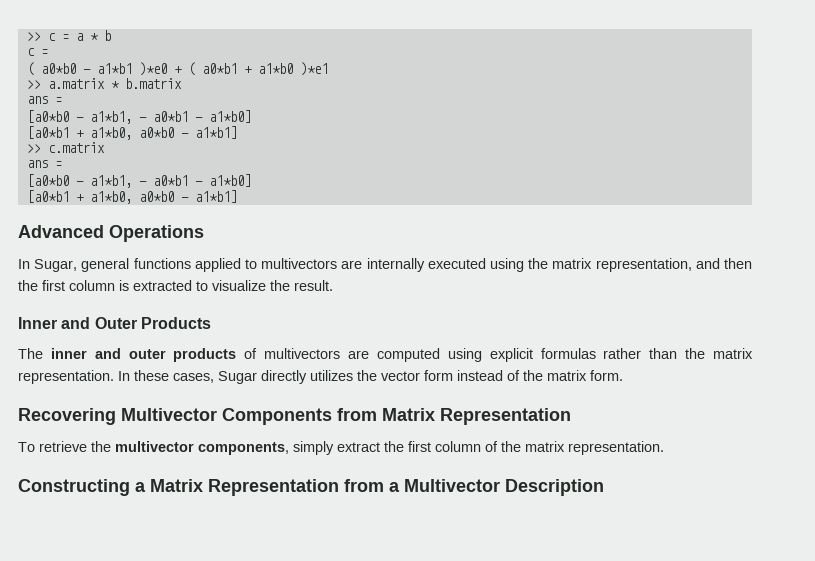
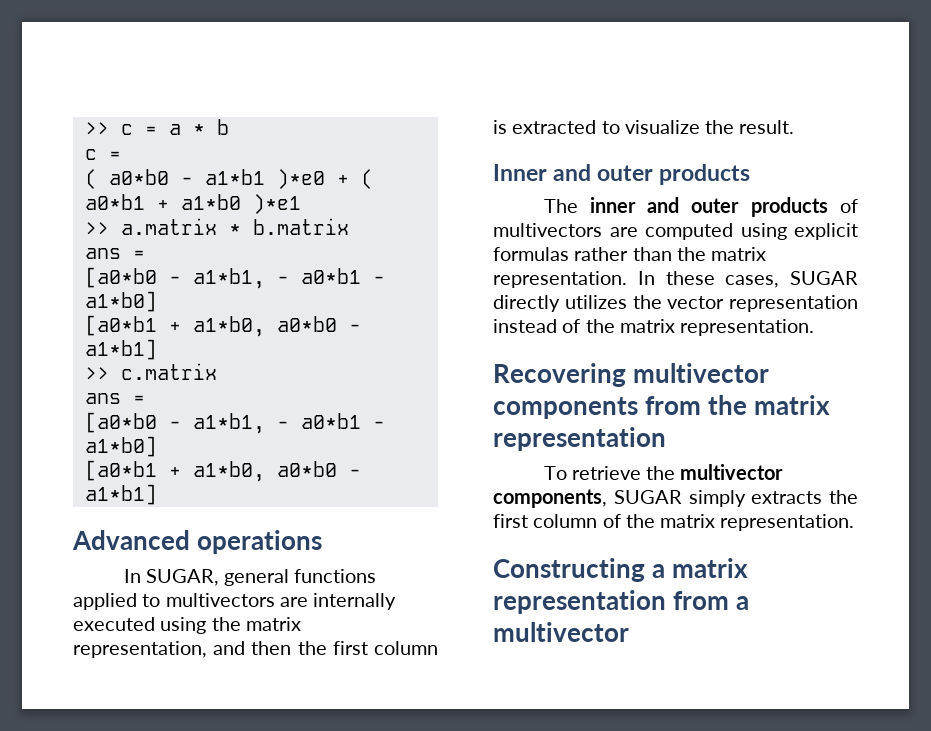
[109,225,204,242] [18,259,78,272] Operations // In Sugar, -> [197,530,323,554] [123,569,219,586] operations // In SUGAR,
[94,317,211,329] Outer Products -> [597,164,751,185] outer products
[218,371,257,384] Sugar -> [790,271,858,285] SUGAR
[424,370,453,381] form -> [729,295,858,312] representation
[590,370,623,381] form. -> [680,319,815,336] representation.
[121,408,571,425] Multivector Components from Matrix Representation -> [633,363,770,383] [493,395,831,419] [493,427,666,451] multivector components from the matrix representation
[293,441,380,455] simply extract -> [613,490,823,507] SUGAR simply extracts
[150,479,604,496] Matrix Representation from a Multivector Description -> [672,558,749,578] [493,590,750,614] [493,622,629,642] matrix representation from a multivector

